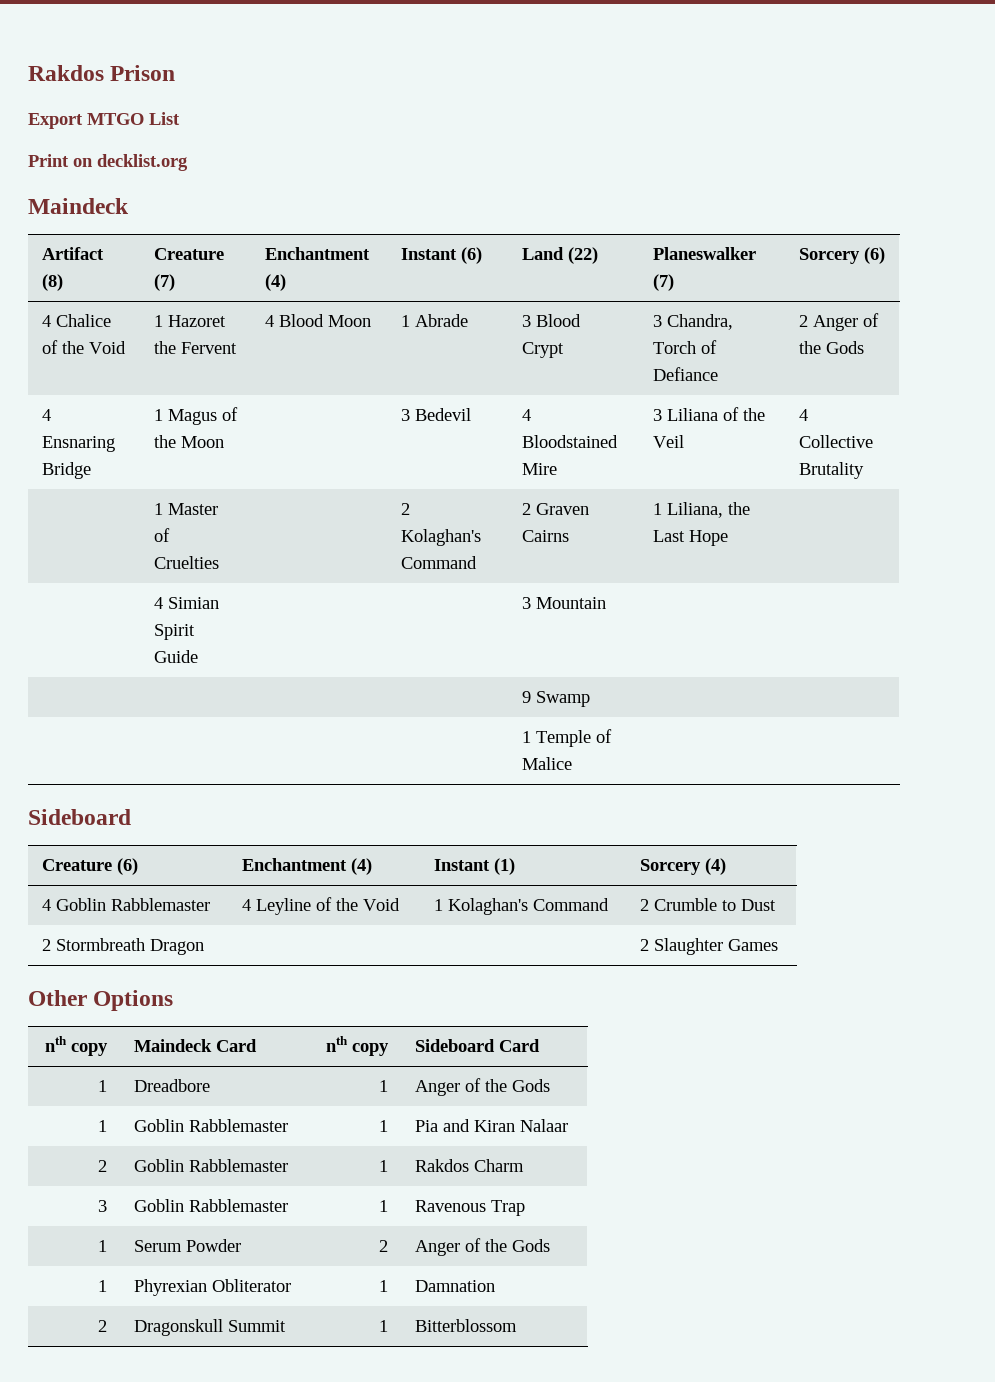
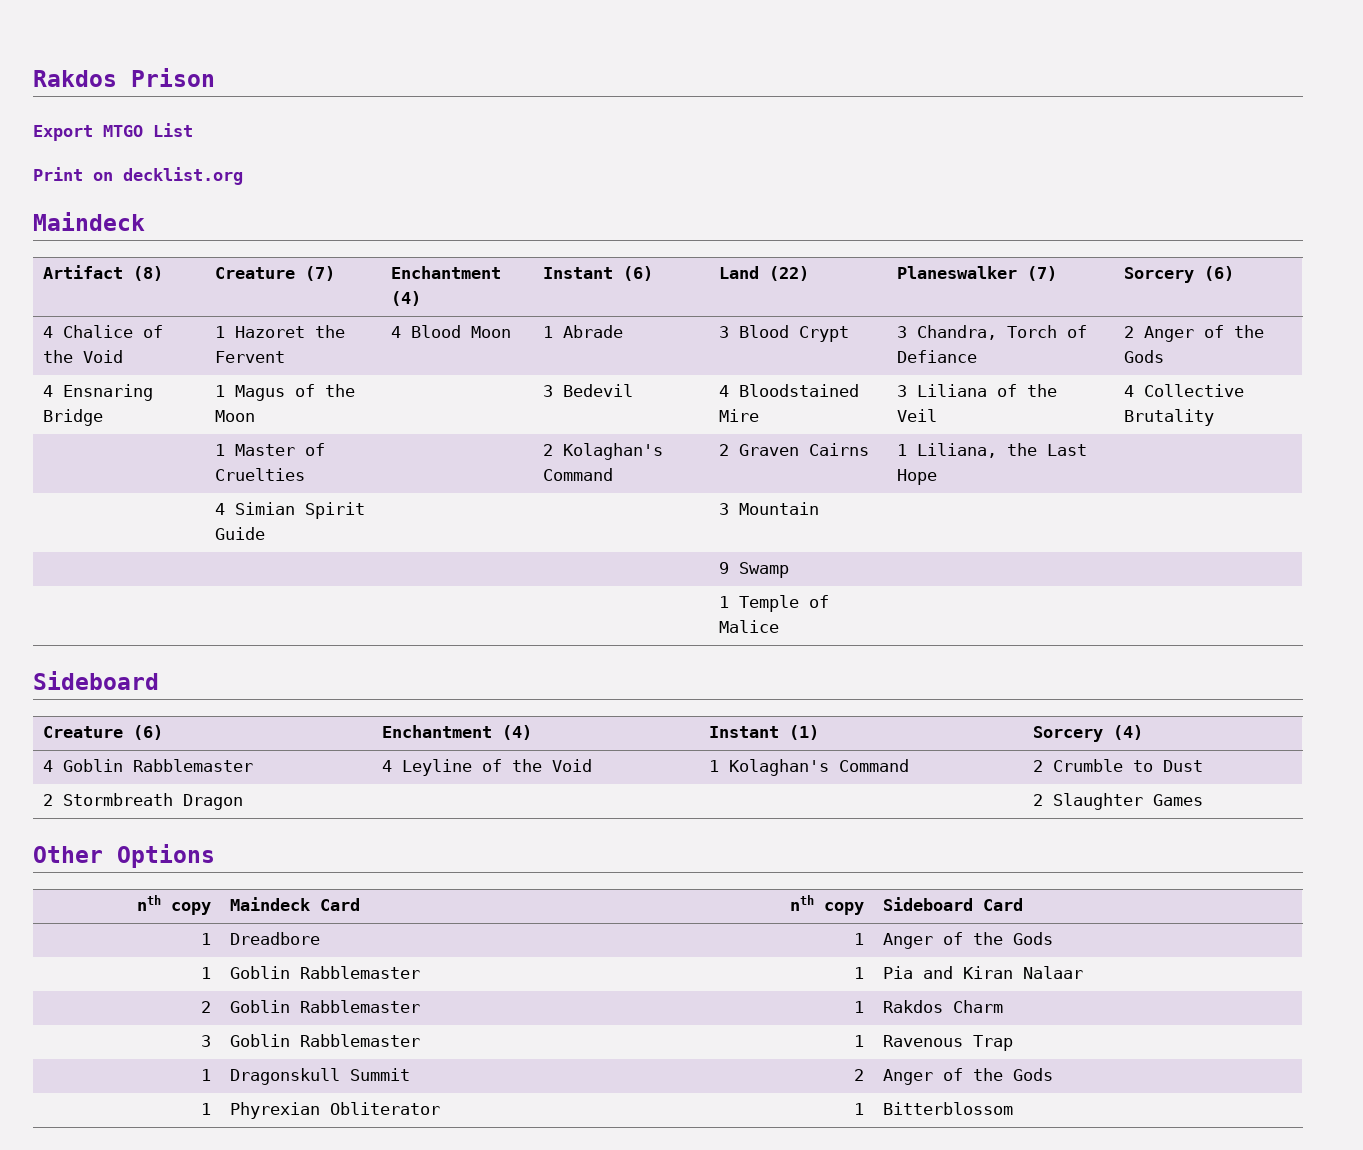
[134,1239,242,1252] Serum Powder -> [230,1068,411,1085] Dragonskull Summit
[415,1280,496,1292] [97,1320,107,1332] [134,1319,287,1336] [378,1320,388,1332] | Damnation // 2 | Dragonskull Summit | 1 -> (864, 1109) none

